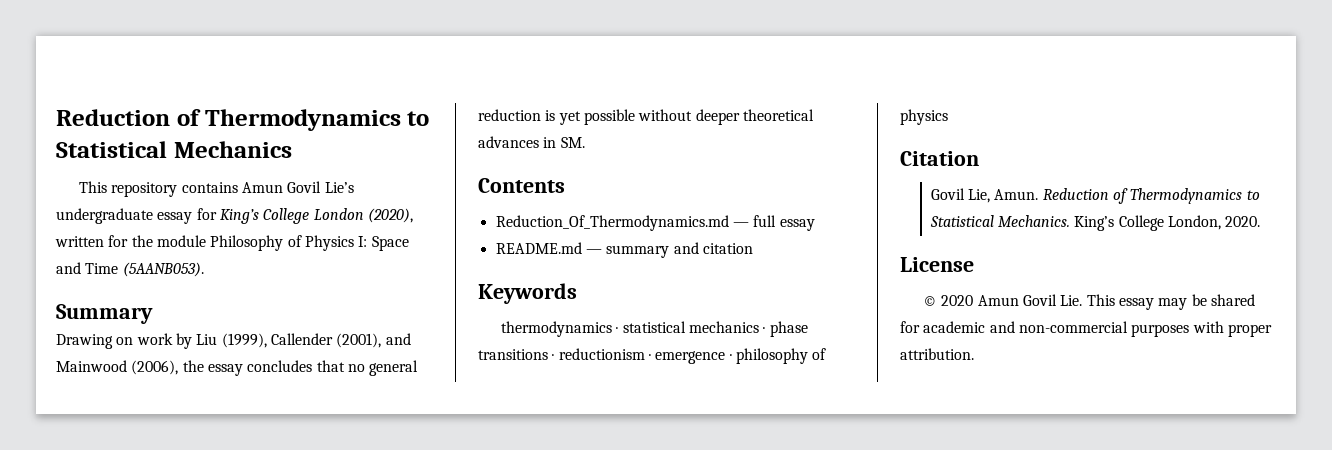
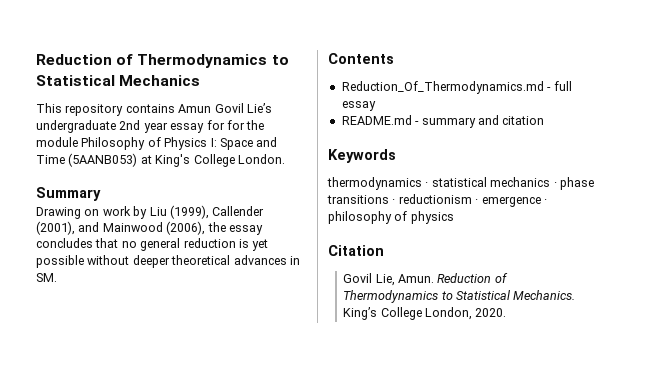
[157,208,413,224] [55,236,104,247] essay for King’s College London (2020), written -> [119,120,225,133] 2nd year essay for
[122,262,204,277] (5AANB053). -> [68,153,285,167] (5AANB053) at King's College London.
[732,222,749,227] — -> [547,87,552,91] -
[585,249,602,254] — -> [415,121,420,125] -
[900,257,974,272] [923,294,1255,310] [900,321,1272,337] [900,348,974,360] // License // © 2020 Amun Govil Lie. This essay may be shared for academic and non-commercial purposes with proper attribution. -> (507, 312) none

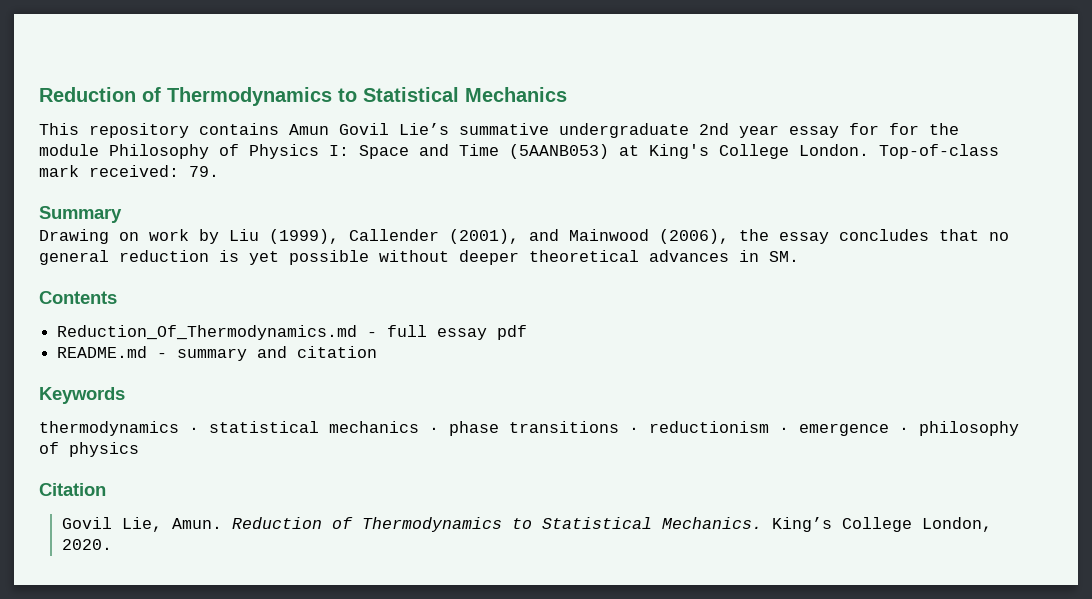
(272, 108) none -> [459,123,549,135] summative
(285, 159) none -> [879,144,999,159] [39,165,219,177] Top-of-class mark received: 79.
(376, 106) none -> [497,325,528,340] pdf

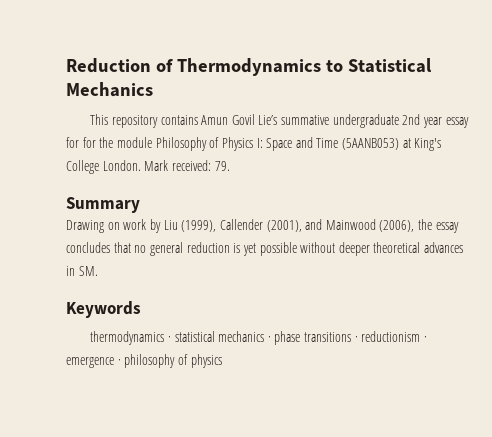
[879,144,999,159] [39,165,79,177] Top-of-class mark -> [144,160,169,171] Mark
[39,291,117,304] [57,325,528,340] [57,346,378,361] // Contents // Reduction_Of_Thermodynamics.md - full essay pdf // README.md - summary and citation -> (98, 271) none
[39,483,106,496] [61,517,992,532] [61,539,112,550] // Citation // Govil Lie, Amun. Reduction of Thermodynamics to Statistical Mechanics. King’s College London, 2020. -> (222, 361) none

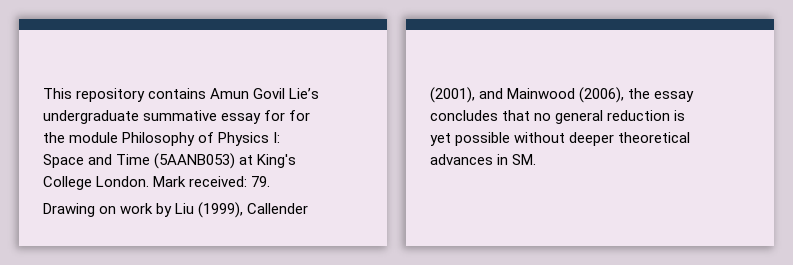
[66,58,432,76] [66,82,153,97] Reduction of Thermodynamics to Statistical Mechanics // -> (43, 93) none
[281,114,443,128] summative undergraduate 2nd year -> [43,110,218,124] undergraduate summative
[66,197,140,213] // Summary -> (271, 181) none
[66,301,141,318] [90,331,428,345] [66,354,222,368] // Keywords // thermodynamics · statistical mechanics · phase transitions · reductionism · emergence · philosophy of physics -> (537, 159) none

